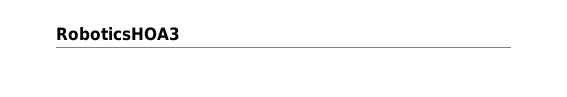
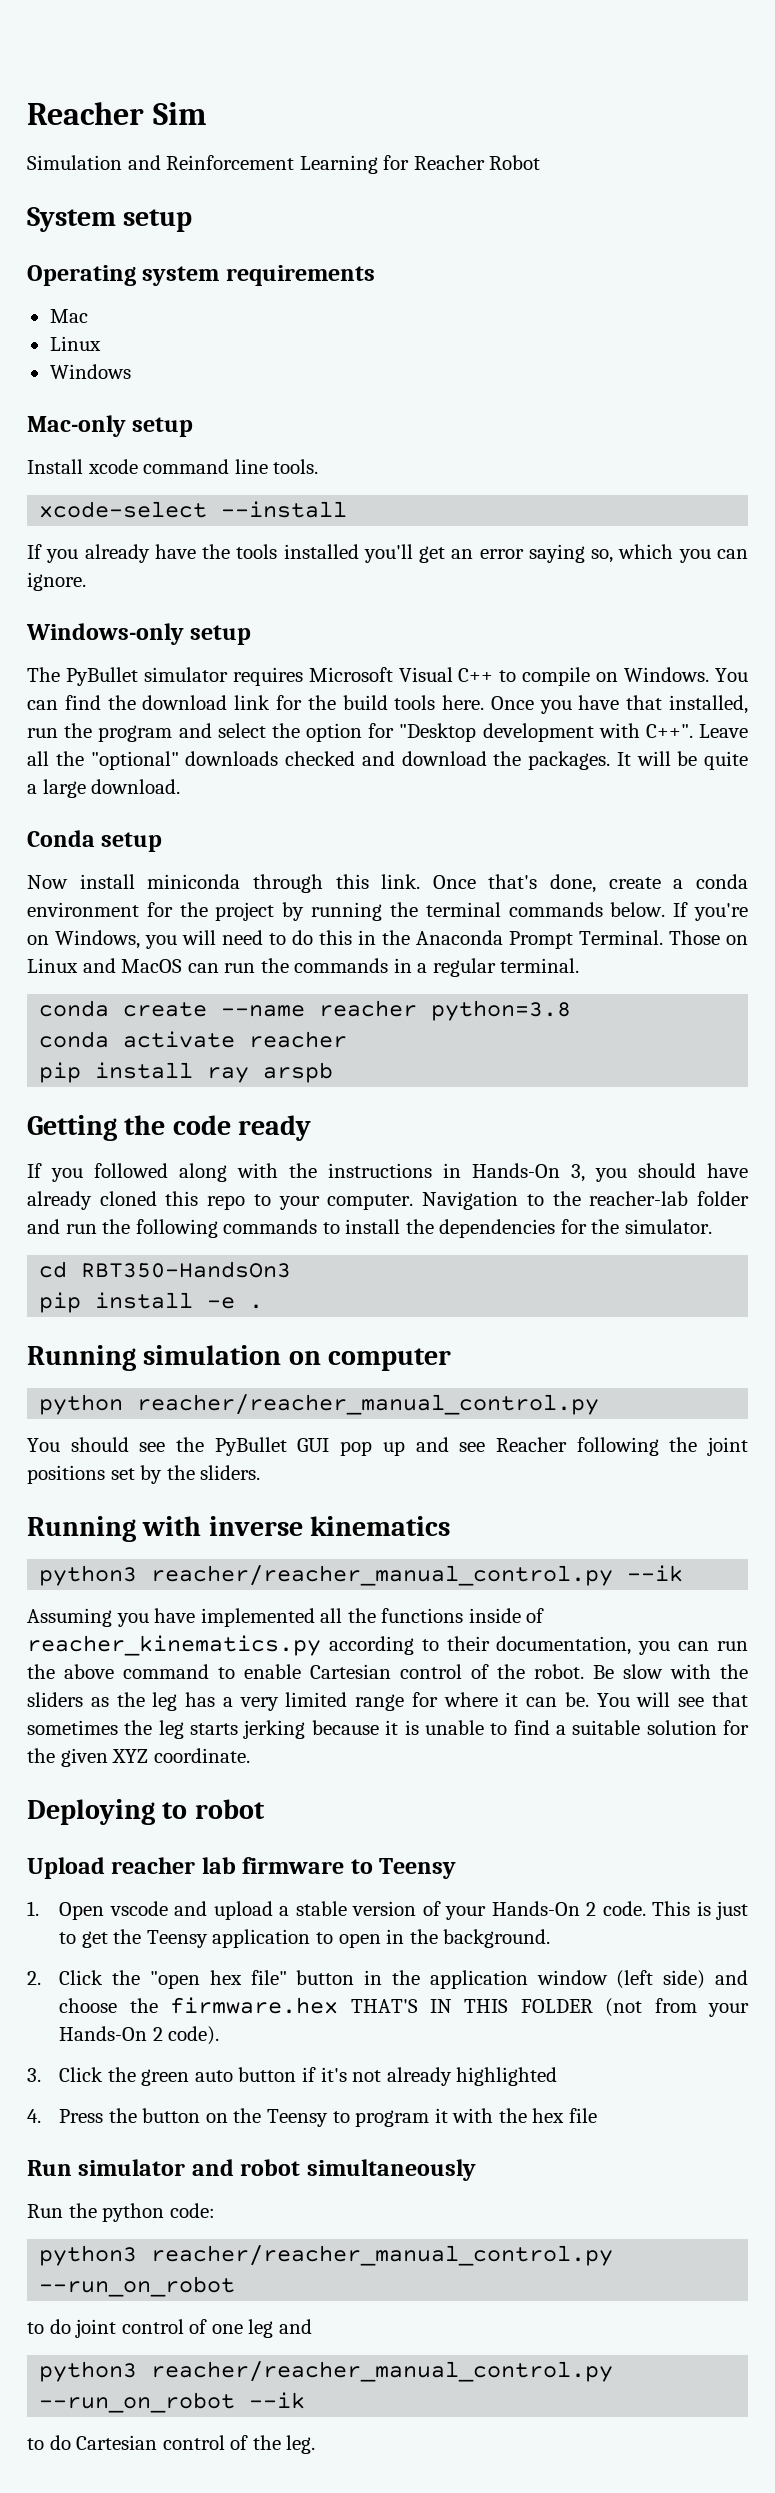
[56,27,180,41] RoboticsHOA3 -> [27,102,207,125] [27,155,541,174] [27,207,193,232] [27,265,375,286] [49,309,88,323] [49,336,101,351] [49,364,131,379] [27,415,194,437] [27,459,319,474] [39,501,348,518] [27,544,748,563] [27,572,86,591] [26,623,252,645] [27,667,749,686] [27,695,749,714] [27,723,748,742] [27,751,748,770] [27,779,181,798] [27,830,163,852] [27,874,748,893] [27,902,749,921] [27,930,748,949] [27,958,580,977] [39,1000,572,1021] [39,1031,348,1048] [39,1062,334,1083] [27,1115,312,1141] [27,1163,748,1182] [27,1191,750,1210] [27,1219,712,1238] [39,1261,292,1278] [39,1292,264,1313] [27,1345,452,1371] [39,1394,600,1415] [27,1437,749,1456] [27,1465,261,1484] [27,1516,451,1542] [39,1565,684,1586] [27,1608,545,1627] [27,1635,748,1656] [27,1664,748,1679] [27,1692,748,1711] [27,1720,749,1739] [27,1748,250,1767] [27,1799,265,1825] [27,1857,457,1879] [27,1901,748,1920] [59,1929,551,1948] [27,1970,748,1989] [59,1997,749,2017] [59,2026,220,2045] [27,2067,558,2086] [27,2108,597,2127] [27,2159,476,2181] [27,2203,215,2222] [39,2245,614,2266] [39,2276,236,2297] [27,2319,312,2338] [39,2361,614,2382] [39,2392,306,2413] [27,2435,316,2454] Reacher Sim // Simulation and Reinforcement Learning for Reacher Robot // System setup // Operating system requirements // Mac // Linux // Windows // Mac-only setup // Install xcode command line tools. // xcode-select --install // If you already have the tools installed you'll get an error saying so, which you can ignore. // Windows-only setup // The PyBullet simulator requires Microsoft Visual C++ to compile on Windows. You can find the download link for the build tools here. Once you have that installed, run the program and select the option for "Desktop development with C++". Leave all the "optional" downloads checked and download the packages. It will be quite a large download. // Conda setup // Now install miniconda through this link. Once that's done, create a conda environment for the project by running the terminal commands below. If you're on Windows, you will need to do this in the Anaconda Prompt Terminal. Those on Linux and MacOS can run the commands in a regular terminal. // conda create --name reacher python=3.8 // conda activate reacher // pip install ray arspb // Getting the code ready // If you followed along with the instructions in Hands-On 3, you should have already cloned this repo to your computer. Navigation to the reacher-lab folder and run the following commands to install the dependencies for the simulator. // cd RBT350-HandsOn3 // pip install -e . // Running simulation on computer // python reacher/reacher_manual_control.py // You should see the PyBullet GUI pop up and see Reacher following the joint positions set by the sliders. // Running with inverse kinematics // python3 reacher/reacher_manual_control.py --ik // Assuming you have implemented all the functions inside of reacher_kinematics.py according to their documentation, you can run the above command to enable Cartesian control of the robot. Be slow with the sliders as the leg has a very limited range for where it can be. You will see that sometimes the leg starts jerking because it is unable to find a suitable solution for the given XYZ coordinate. // Deploying to robot // Upload reacher lab firmware to Teensy // 1. Open vscode and upload a stable version of your Hands-On 2 code. This is just to get the Teensy application to open in the background. // 2. Click the "open hex file" button in the application window (left side) and choose the firmware.hex THAT'S IN THIS FOLDER (not from your Hands-On 2 code). // 3. Click the green auto button if it's not already highlighted // 4. Press the button on the Teensy to program it with the hex file // Run simulator and robot simultaneously // Run the python code: // python3 reacher/reacher_manual_control.py --run_on_robot // to do joint control of one leg and // python3 reacher/reacher_manual_control.py --run_on_robot --ik // to do Cartesian control of the leg.

